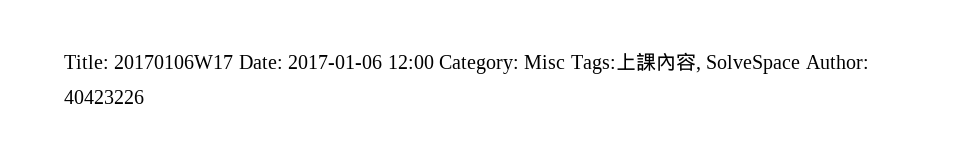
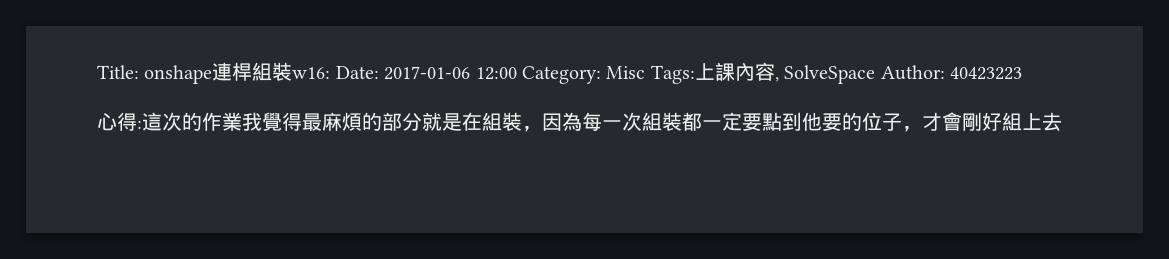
[114,55,234,69] 20170106W17 -> [144,62,331,84] onshape連桿組裝w16:
[64,90,144,104] 40423226 -> [949,67,1022,80] [97,112,1062,132] 40423223 // 心得:這次的作業我覺得最麻煩的部分就是在組裝，因為每一次組裝都一定要點到他要的位子，才會剛好組上去

